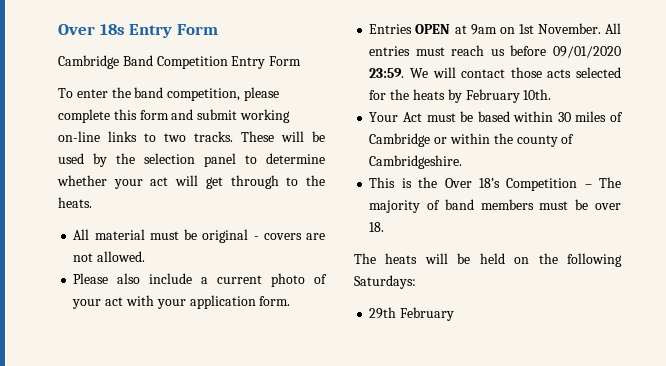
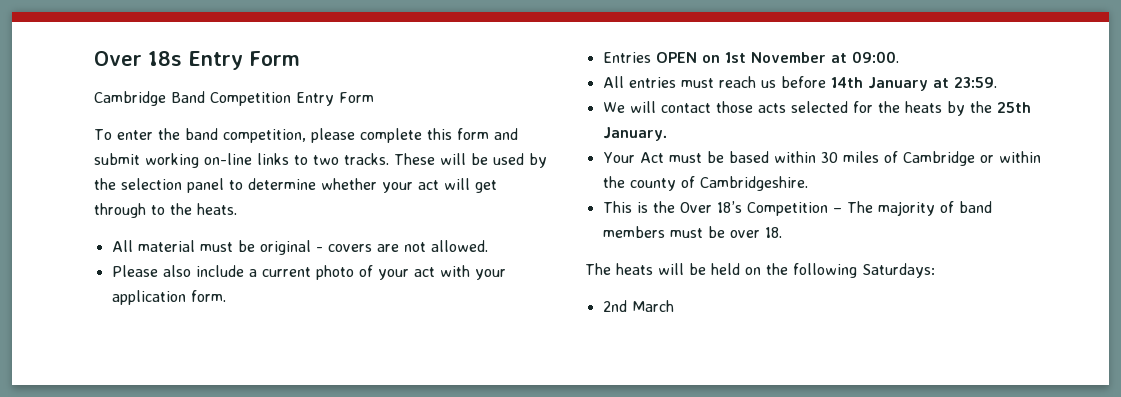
[454,23,601,35] at 9am on 1st November. -> [701,51,899,63] on 1st November at 09:00. //
[553,46,621,58] 09/01/2020 -> [830,77,949,91] 14th January at
(405, 73) none -> (997, 82) //
[465,89,552,103] February 10th. -> [969,101,1031,113] [602,127,667,141] the 25th January.
[369,307,455,321] 29th February -> [602,300,674,312] 2nd March

